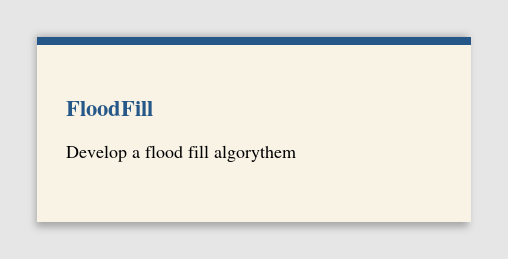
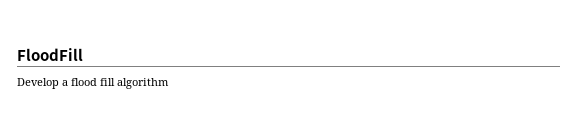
[214,145,296,162] algorythem -> [117,78,169,89] algorithm

